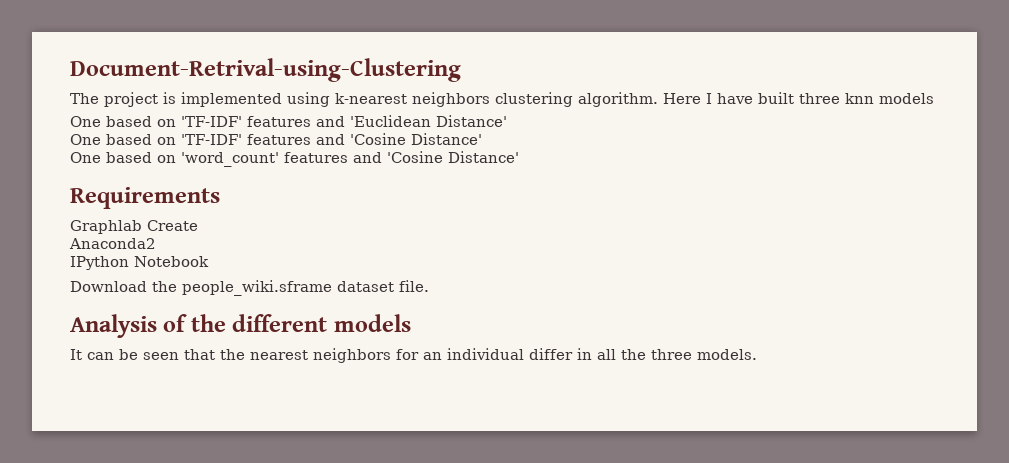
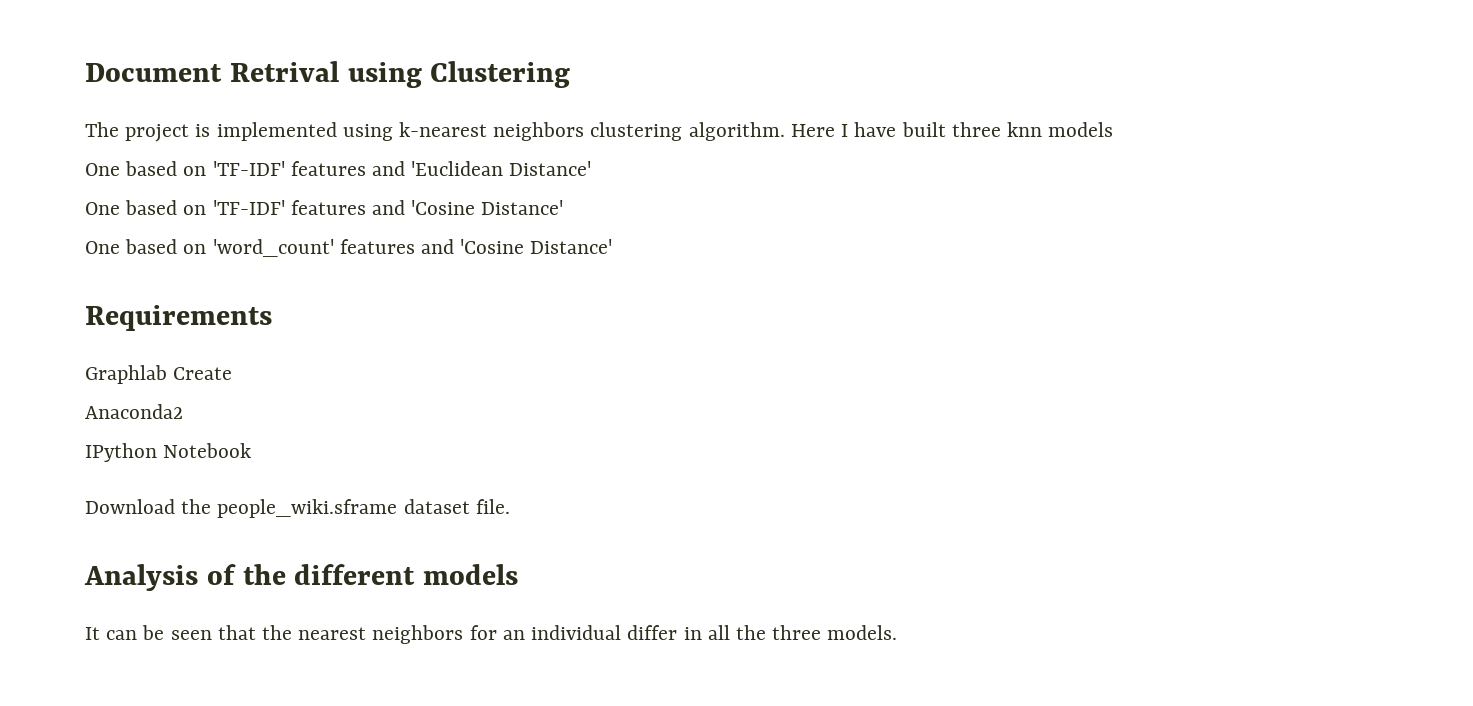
[70,58,461,82] Document-Retrival-using-Clustering -> [85,61,571,88] Document Retrival using Clustering

